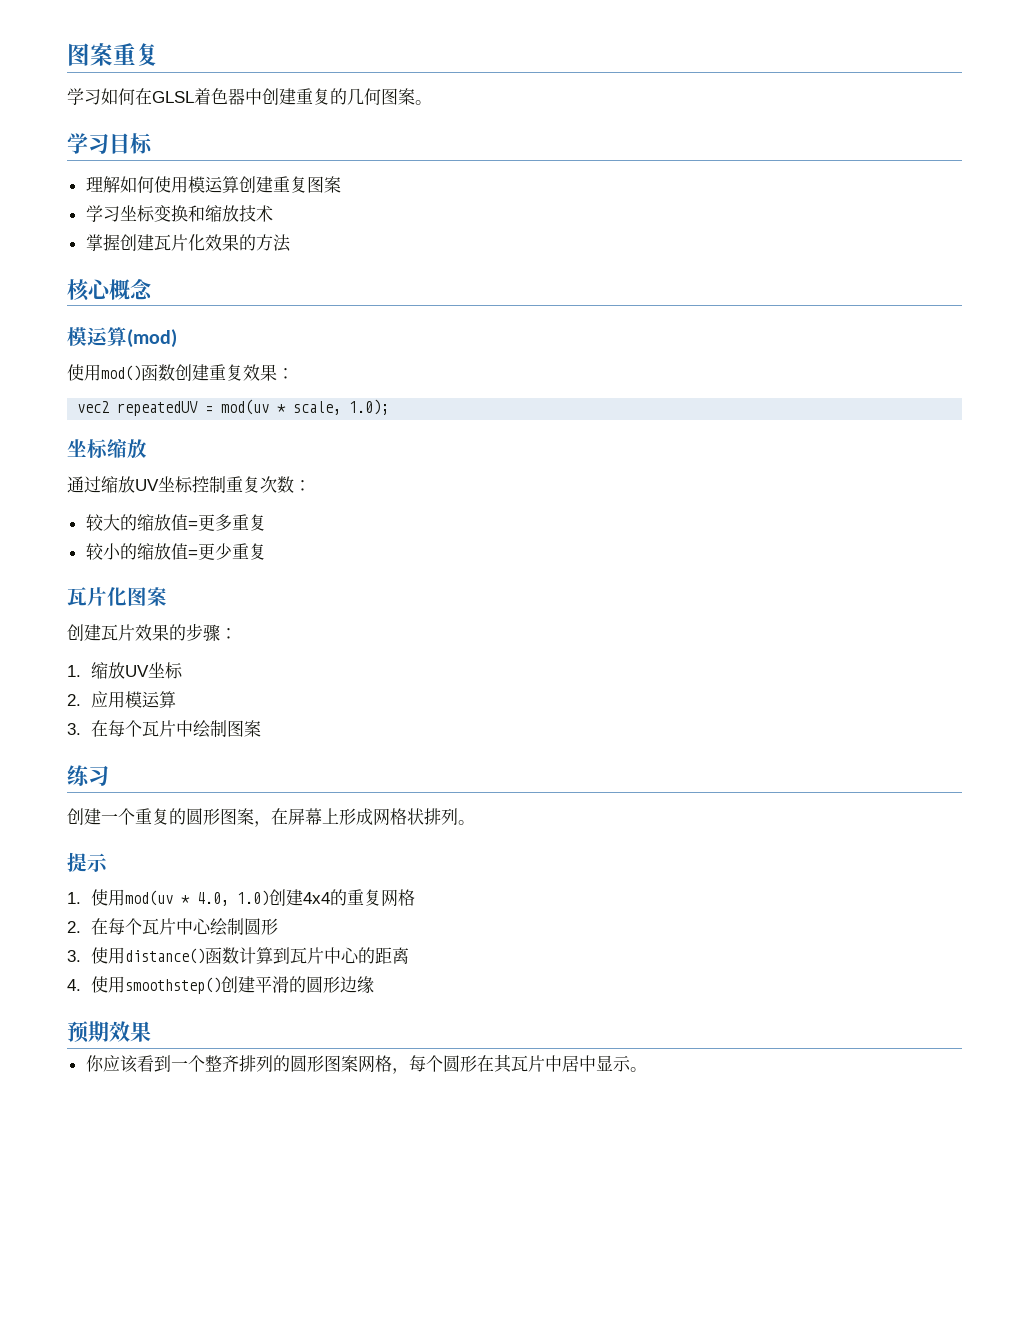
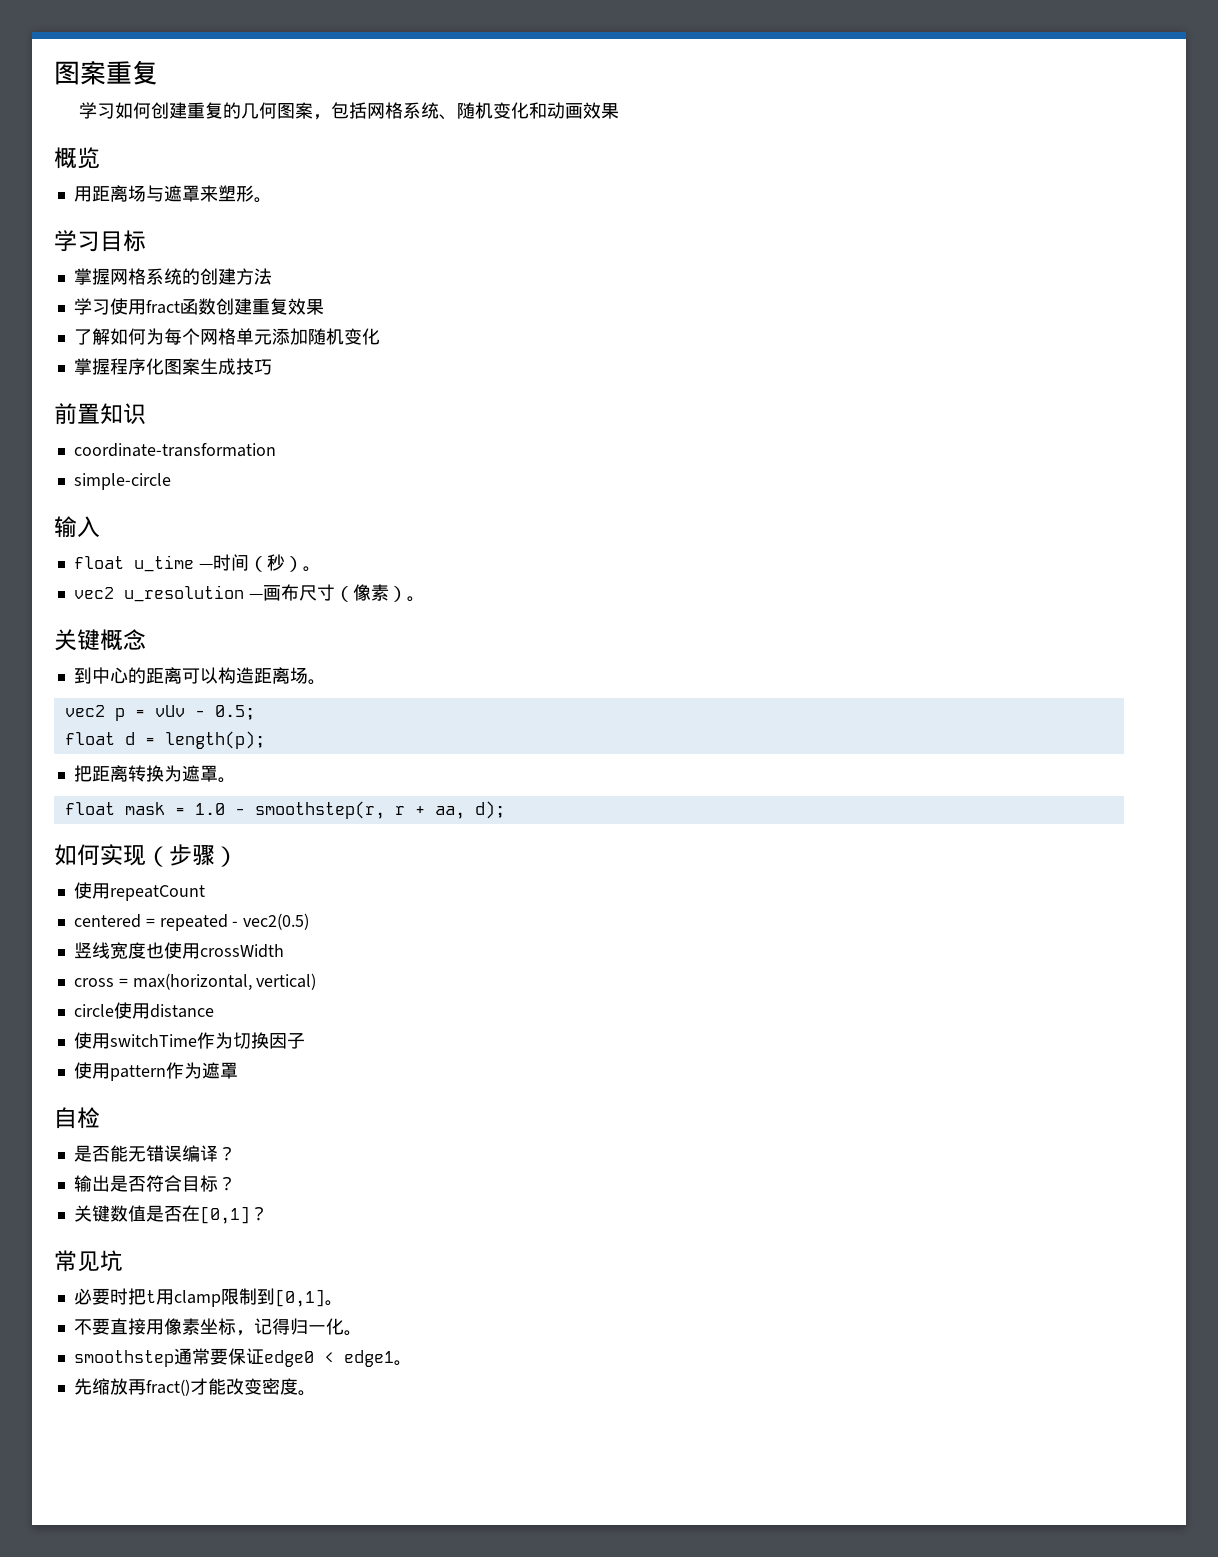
[135,88,262,105] 在GLSL着色器中 -> (152, 110) none
[415,100,432,105] [67,133,153,154] [85,176,341,193] [85,205,273,222] [85,234,291,252] [67,278,153,302] [67,327,177,348] [67,364,294,381] [77,399,390,416] [67,439,147,459] [67,476,311,493] [85,514,266,531] [85,543,266,560] [67,587,167,606] [67,623,237,642] [67,662,184,679] [67,691,177,708] [67,720,262,738] [67,765,109,786] [67,808,475,827] [67,852,108,872] [67,889,416,907] [67,918,279,936] [67,947,410,964] [67,976,375,994] [67,1021,151,1043] [85,1054,631,1074] 。 // 学习目标 // 理解如何使用模运算创建重复图案 // 学习坐标变换和缩放技术 // 掌握创建瓦片化效果的方法 // 核心概念 // 模运算(mod) // 使用mod()函数创建重复效果： // vec2 repeatedUV = mod(uv * scale, 1.0); // 坐标缩放 // 通过缩放UV坐标控制重复次数： // 较大的缩放值=更多重复 // 较小的缩放值=更少重复 // 瓦片化图案 // 创建瓦片效果的步骤： // 1.缩放UV坐标 // 2.应用模运算 // 3.在每个瓦片中绘制图案 // 练习 // 创建一个重复的圆形图案，在屏幕上形成网格状排列。 // 提示 // 1.使用mod(uv * 4.0, 1.0)创建4x4的重复网格 // 2.在每个瓦片中心绘制圆形 // 3.使用distance()函数计算到瓦片中心的距离 // 4.使用smoothstep()创建平滑的圆形边缘 // 预期效果 // 你应该看到一个整齐排列的圆形图案网格，每个圆形在其瓦片中居中显示 -> [313,102,620,120] [54,147,100,169] [73,185,272,203] [54,230,146,252] [73,268,272,285] [73,298,324,315] [73,328,380,345] [73,358,272,375] [54,403,146,425] [73,443,276,457] [73,473,171,490] [54,516,100,538] [73,554,321,572] [73,584,425,602] [54,629,146,651] [73,667,326,685] [64,705,255,721] [64,731,265,749] [73,765,236,783] [64,801,505,819] [54,844,238,867] [73,882,205,901] [73,913,310,931] [73,942,284,959] [73,973,317,991] [73,1002,214,1019] [73,1032,305,1049] [73,1062,238,1081] [54,1107,100,1129] [73,1145,236,1162] [73,1175,236,1192] [73,1205,268,1224] [54,1250,123,1272] [73,1288,343,1307] [73,1318,362,1336] [73,1348,412,1367] [73,1378,298,1396] ，包括网格系统、随机变化和动画效果 // 概览 // 用距离场与遮罩来塑形。 // 学习目标 // 掌握网格系统的创建方法 // 学习使用fract函数创建重复效果 // 了解如何为每个网格单元添加随机变化 // 掌握程序化图案生成技巧 // 前置知识 // coordinate-transformation // simple-circle // 输入 // float u_time —时间（秒）。 // vec2 u_resolution —画布尺寸（像素）。 // 关键概念 // 到中心的距离可以构造距离场。 // vec2 p = vUv - 0.5; // float d = length(p); // 把距离转换为遮罩。 // float mask = 1.0 - smoothstep(r, r + aa, d); // 如何实现（步骤） // 使用repeatCount // centered = repeated - vec2(0.5) // 竖线宽度也使用crossWidth // cross = max(horizontal, vertical) // circle使用distance // 使用switchTime作为切换因子 // 使用pattern作为遮罩 // 自检 // 是否能无错误编译？ // 输出是否符合目标？ // 关键数值是否在[0,1]？ // 常见坑 // 必要时把t用clamp限制到[0,1]。 // 不要直接用像素坐标，记得归一化。 // smoothstep通常要保证edge0 < edge1。 // 先缩放再fract()才能改变密度

